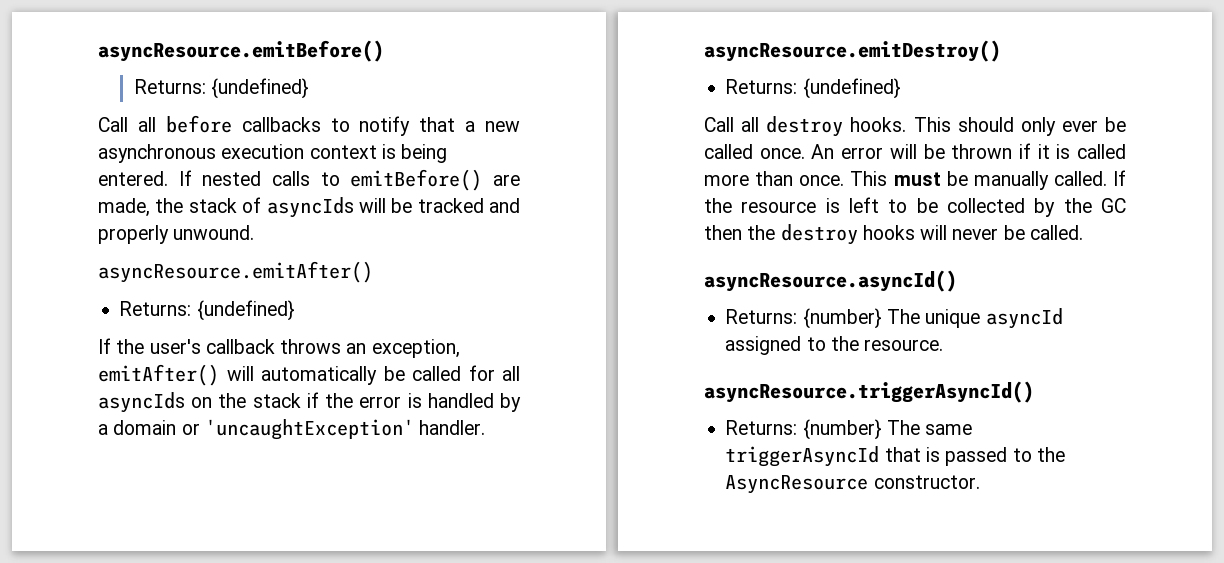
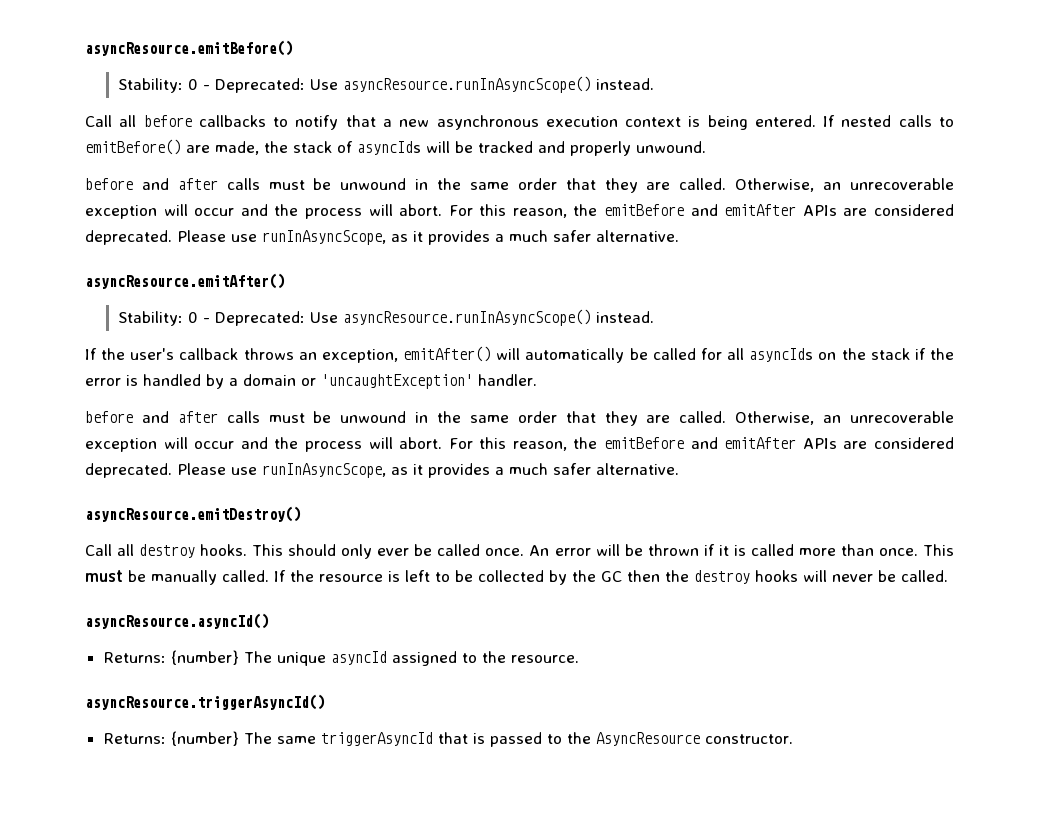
[133,78,309,99] Returns: {undefined} -> [118,76,655,93] Stability: 0 - Deprecated: Use asyncResource.runInAsyncScope() instead.
[98,261,373,283] [119,300,295,321] asyncResource.emitAfter() // Returns: {undefined} -> [85,178,954,193] [85,204,955,219] [85,230,679,245] [85,273,285,289] [118,309,655,326] before and after calls must be unwound in the same order that they are called. Otherwise, an unrecoverable exception will occur and the process will abort. For this reason, the emitBefore and emitAfter APIs are considered deprecated. Please use runInAsyncScope, as it provides a much safer alternative. // asyncResource.emitAfter() // Stability: 0 - Deprecated: Use asyncResource.runInAsyncScope() instead.
(486, 427) none -> [85,411,954,426] [85,437,955,452] [85,463,679,478] // before and after calls must be unwound in the same order that they are called. Otherwise, an unrecoverable exception will occur and the process will abort. For this reason, the emitBefore and emitAfter APIs are considered deprecated. Please use runInAsyncScope, as it provides a much safer alternative.
[725,78,901,99] // Returns: {undefined} -> (301, 514) none

